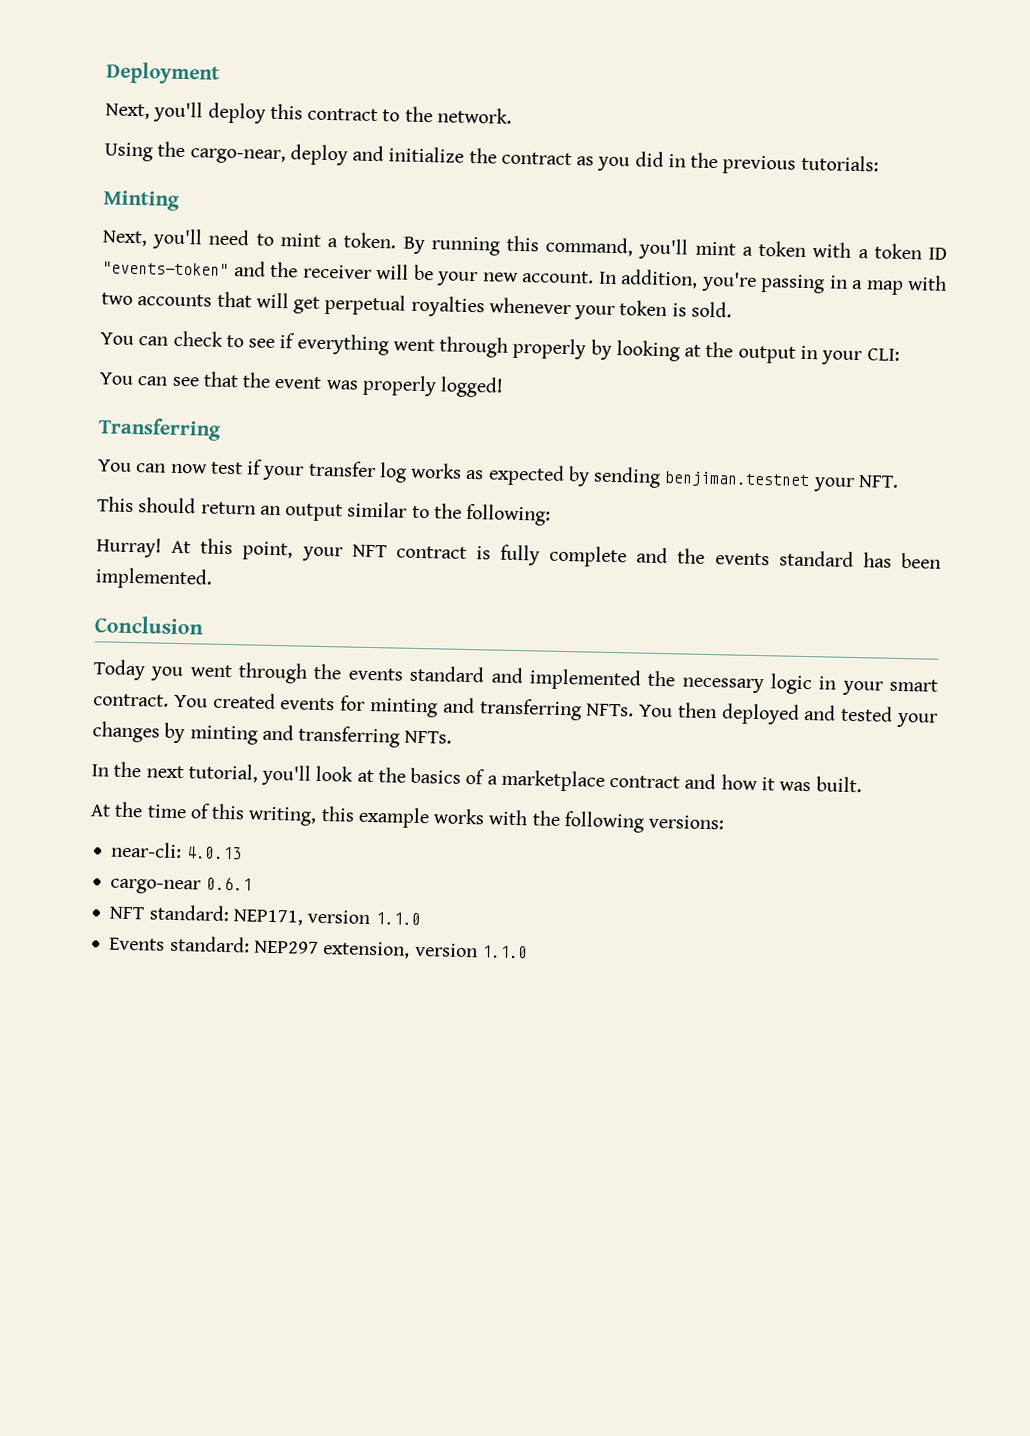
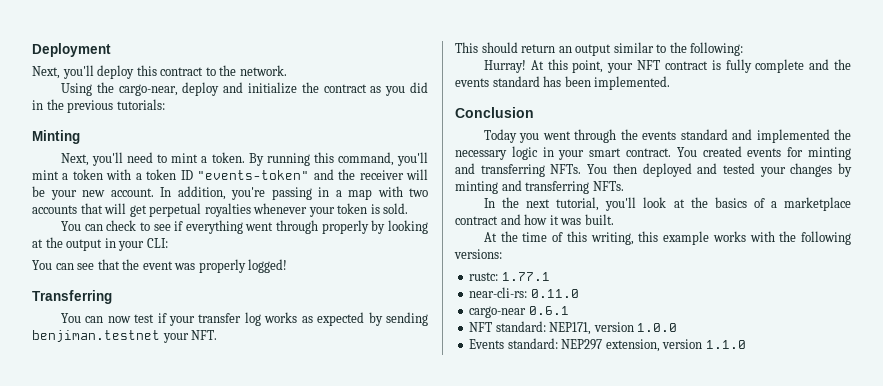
[111,841,242,860] near-cli: 4.0.13 -> [469,272,550,281] [469,287,579,298] rustc: 1.77.1 // near-cli-rs: 0.11.0
[374,912,421,926] 1.1.0 -> [637,323,678,332] 1.0.0

